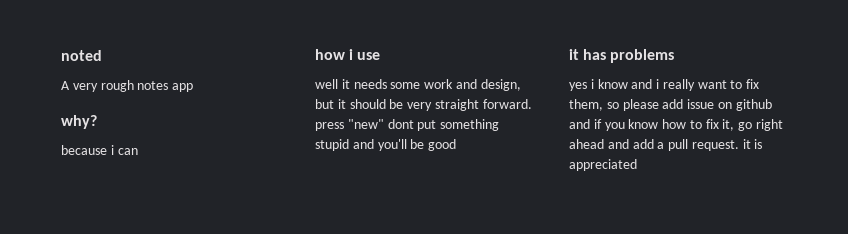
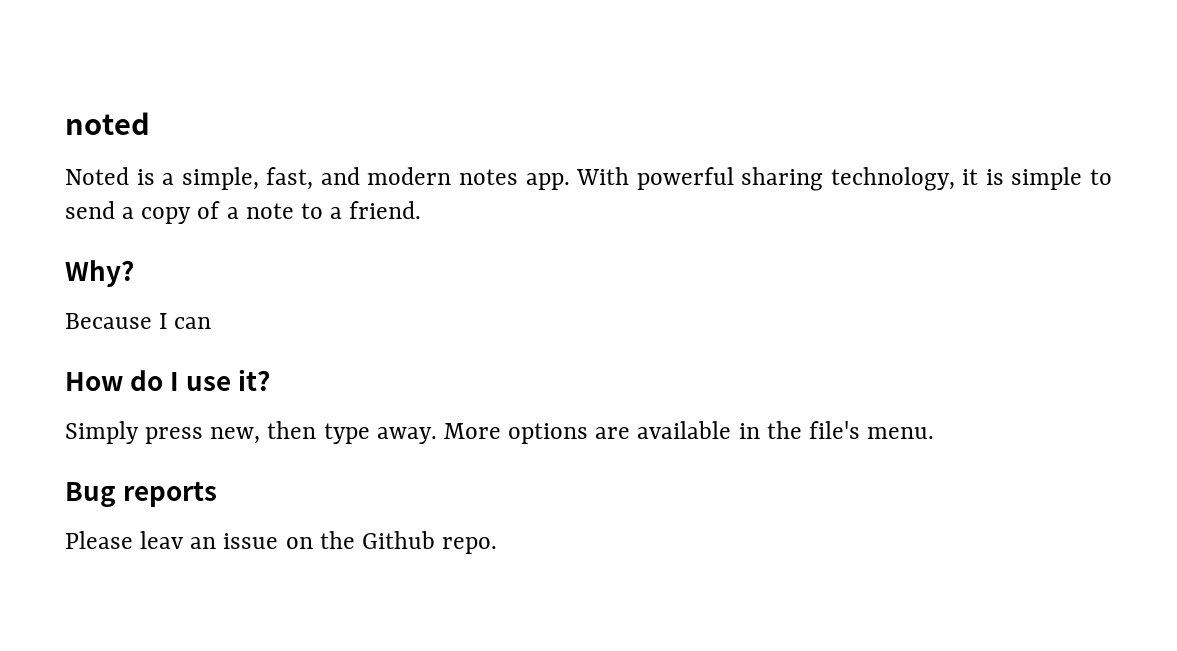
[61,80,194,92] [61,115,97,129] [61,145,138,155] [315,49,381,60] [315,79,521,91] [315,99,532,111] [315,119,500,131] [315,139,457,151] [569,49,675,63] [569,79,760,91] [569,99,772,111] [569,119,784,131] [569,139,763,151] [569,159,637,171] A very rough notes app // why? // because i can // how i use // well it needs some work and design, but it should be very straight forward. press "new" dont put something stupid and you'll be good // it has problems // yes i know and i really want to fix them, so please add issue on github and if you know how to fix it, go right ahead and add a pull request. it is appreciated -> [65,167,1112,191] [65,201,422,224] [65,260,134,287] [65,313,212,329] [65,369,271,391] [65,421,935,444] [65,482,218,507] [65,531,498,554] Noted is a simple, fast, and modern notes app. With powerful sharing technology, it is simple to send a copy of a note to a friend. // Why? // Because I can // How do I use it? // Simply press new, then type away. More options are available in the file's menu. // Bug reports // Please leav an issue on the Github repo.

